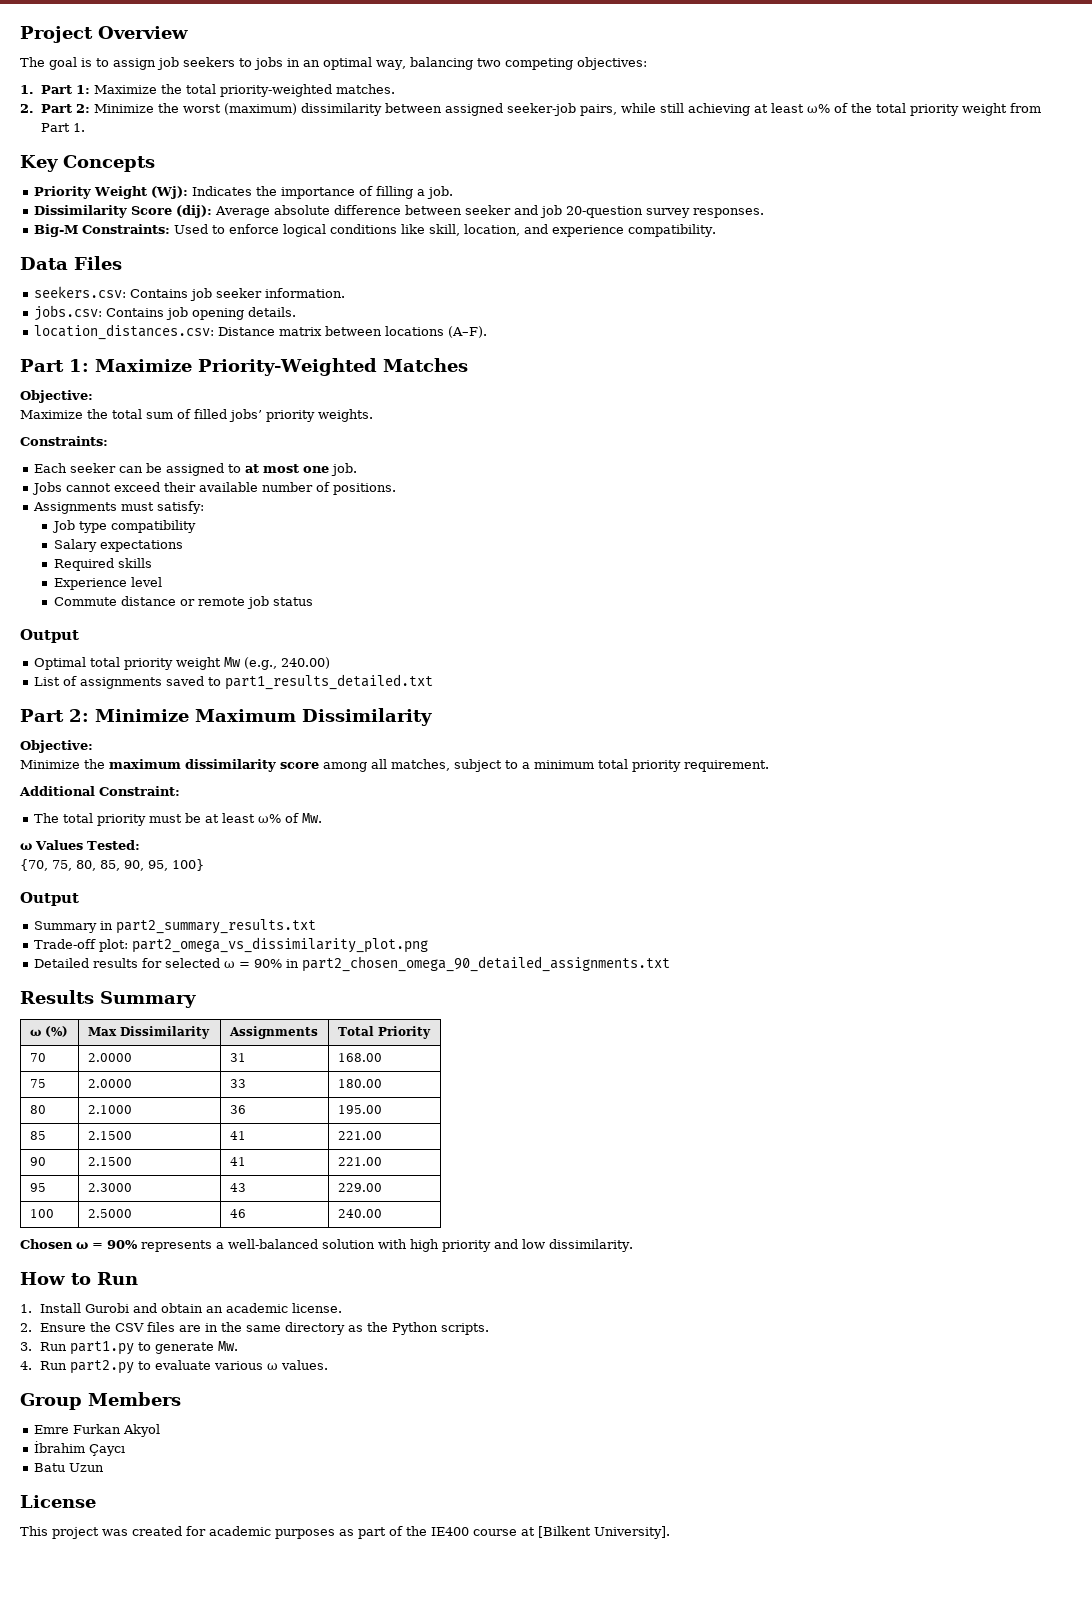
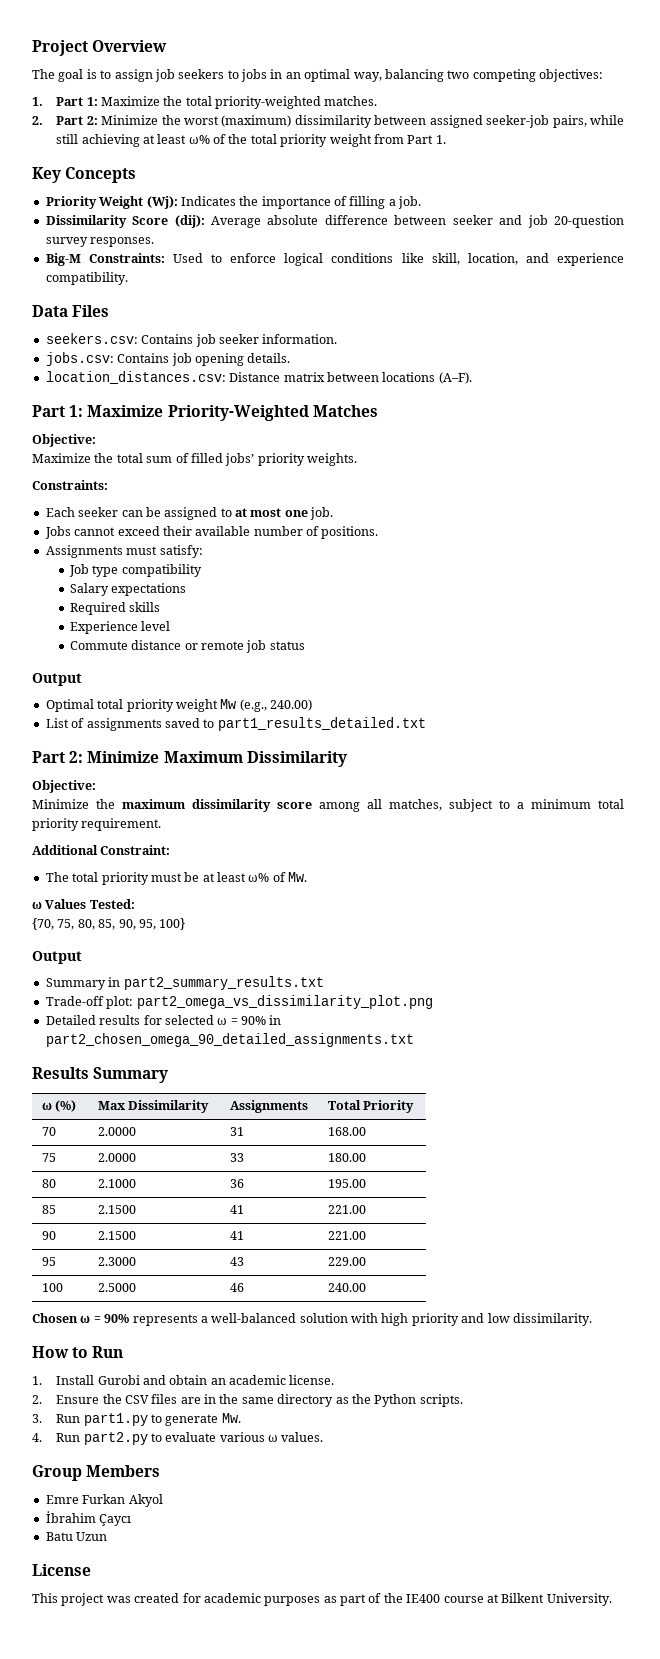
[538,1526,670,1539] [Bilkent University]. -> [501,1593,612,1606] Bilkent University.

